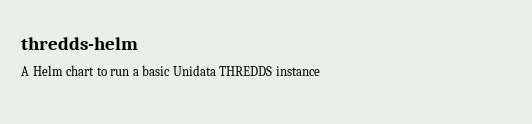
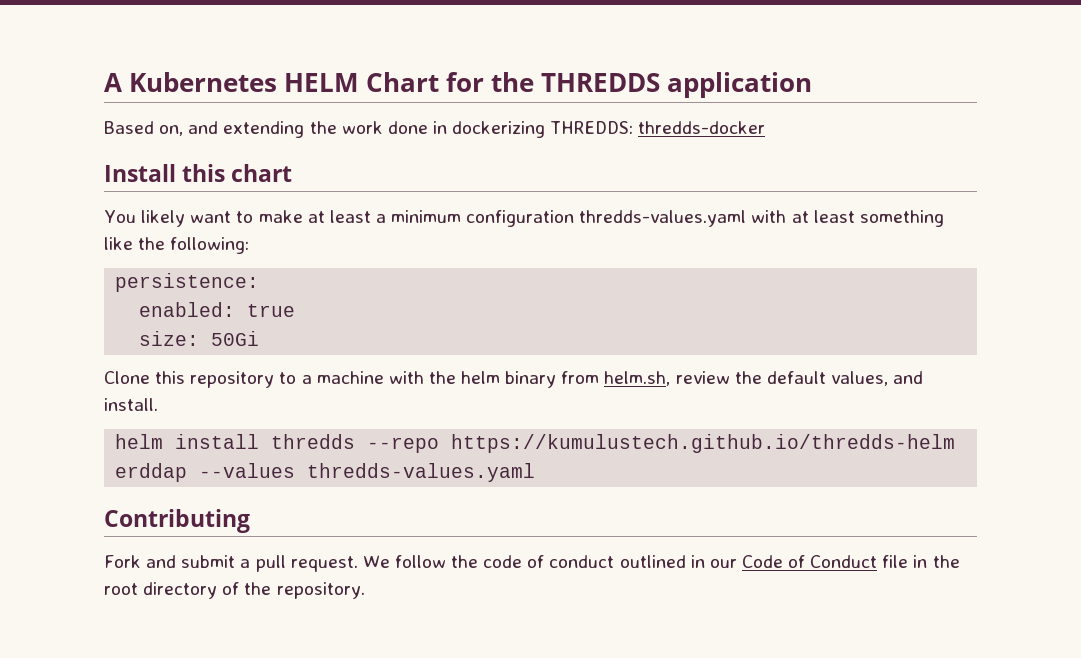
[21,37,138,50] [21,65,320,76] thredds-helm // A Helm chart to run a basic Unidata THREDDS instance -> [104,72,812,98] [104,121,766,138] [104,164,293,182] [104,210,944,227] [104,237,250,254] [115,273,260,292] [139,302,296,317] [139,331,260,346] [104,371,924,388] [104,398,158,411] [115,434,956,453] [115,463,536,482] [104,509,250,533] [104,555,960,572] [104,582,365,599] A Kubernetes HELM Chart for the THREDDS application // Based on, and extending the work done in dockerizing THREDDS: thredds-docker // Install this chart // You likely want to make at least a minimum configuration thredds-values.yaml with at least something like the following: // persistence: // enabled: true // size: 50Gi // Clone this repository to a machine with the helm binary from helm.sh, review the default values, and install. // helm install thredds --repo https://kumulustech.github.io/thredds-helm erddap --values thredds-values.yaml // Contributing // Fork and submit a pull request. We follow the code of conduct outlined in our Code of Conduct file in the root directory of the repository.

